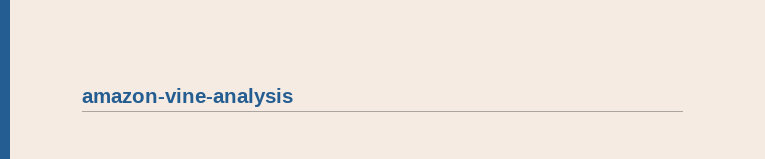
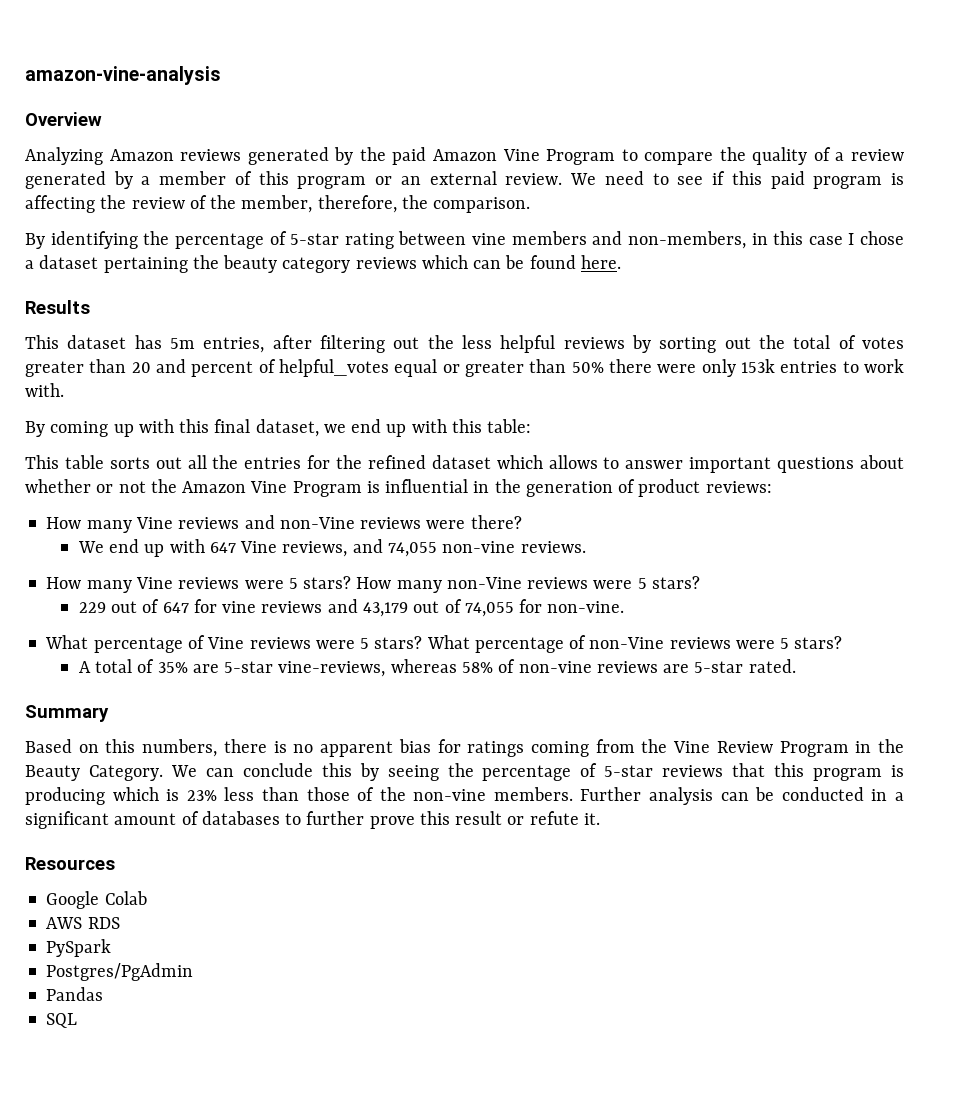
(293, 97) none -> [25,112,102,126] [25,147,904,165] [25,171,904,189] [25,195,531,213] [25,231,904,249] [25,255,621,273] [25,300,90,314] [25,335,905,353] [25,359,905,377] [25,383,64,397] [25,419,532,437] [25,455,904,473] [25,479,772,497] [46,515,522,533] [77,539,586,557] [46,576,700,593] [78,599,625,617] [45,635,843,653] [78,659,796,677] [25,705,109,722] [25,739,904,757] [25,763,904,781] [25,787,905,805] [25,811,600,829] [25,857,115,870] [46,891,147,909] [46,917,120,929] [46,939,112,957] [46,963,194,981] [46,987,104,1001] [46,1013,78,1028] // Overview // Analyzing Amazon reviews generated by the paid Amazon Vine Program to compare the quality of a review generated by a member of this program or an external review. We need to see if this paid program is affecting the review of the member, therefore, the comparison. // By identifying the percentage of 5-star rating between vine members and non-members, in this case I chose a dataset pertaining the beauty category reviews which can be found here. // Results // This dataset has 5m entries, after filtering out the less helpful reviews by sorting out the total of votes greater than 20 and percent of helpful_votes equal or greater than 50% there were only 153k entries to work with. // By coming up with this final dataset, we end up with this table: // This table sorts out all the entries for the refined dataset which allows to answer important questions about whether or not the Amazon Vine Program is influential in the generation of product reviews: // How many Vine reviews and non-Vine reviews were there? // We end up with 647 Vine reviews, and 74,055 non-vine reviews. // How many Vine reviews were 5 stars? How many non-Vine reviews were 5 stars? // 229 out of 647 for vine reviews and 43,179 out of 74,055 for non-vine. // What percentage of Vine reviews were 5 stars? What percentage of non-Vine reviews were 5 stars? // A total of 35% are 5-star vine-reviews, whereas 58% of non-vine reviews are 5-star rated. // Summary // Based on this numbers, there is no apparent bias for ratings coming from the Vine Review Program in the Beauty Category. We can conclude this by seeing the percentage of 5-star reviews that this program is producing which is 23% less than those of the non-vine members. Further analysis can be conducted in a significant amount of databases to further prove this result or refute it. // Resources // Google Colab // AWS RDS // PySpark // Postgres/PgAdmin // Pandas // SQL

